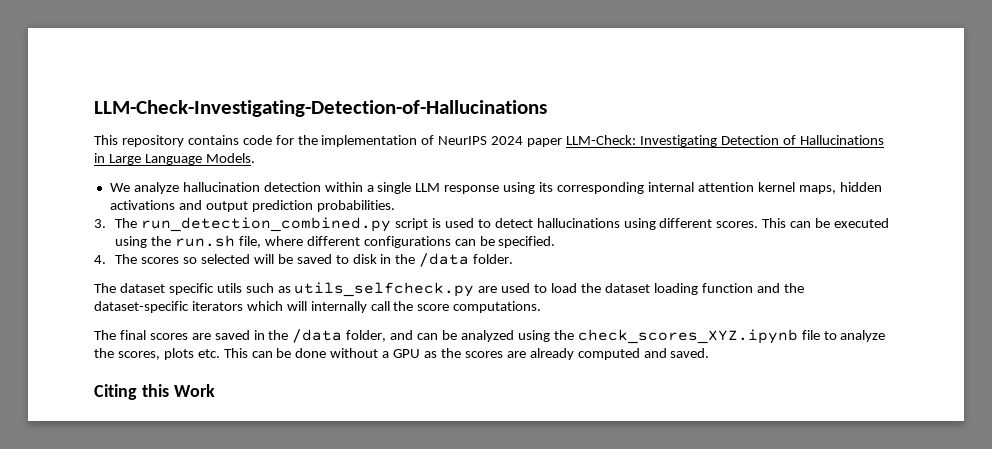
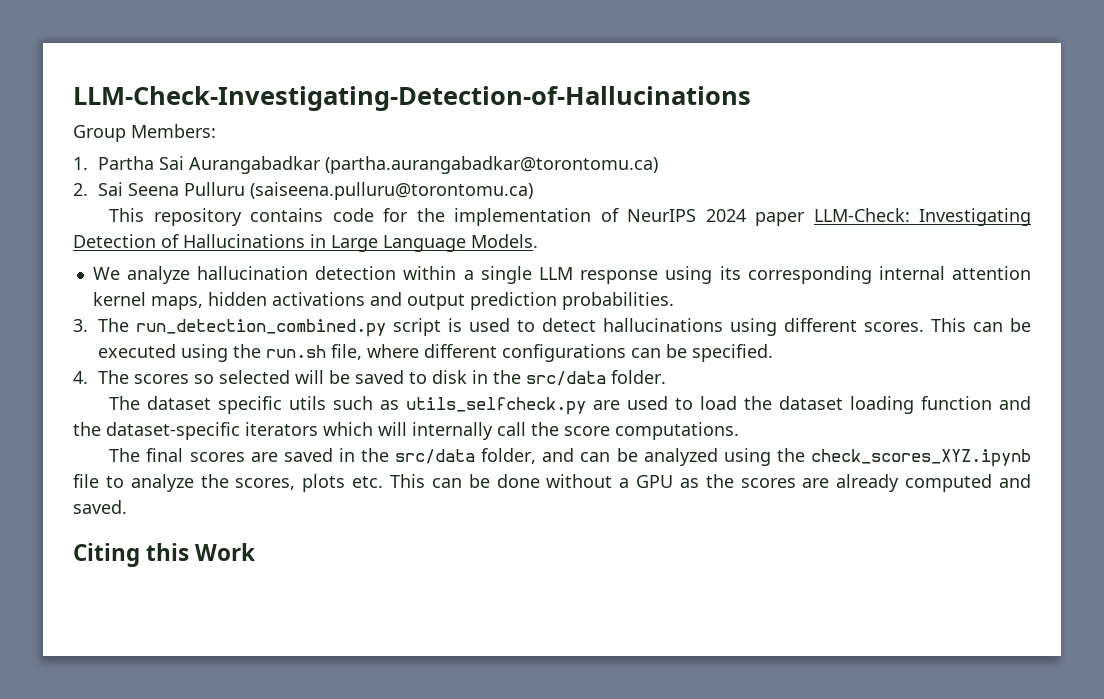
(547, 108) none -> [73,124,216,142] [73,156,659,174] [73,182,534,200] // Group Members: // 1. Partha Sai Aurangabadkar (partha.aurangabadkar@torontomu.ca) // 2. Sai Seena Pulluru (saiseena.pulluru@torontomu.ca)
[419,253,470,267] /data -> [526,371,607,386] src/data
[292,329,343,343] /data -> [395,449,476,464] src/data

